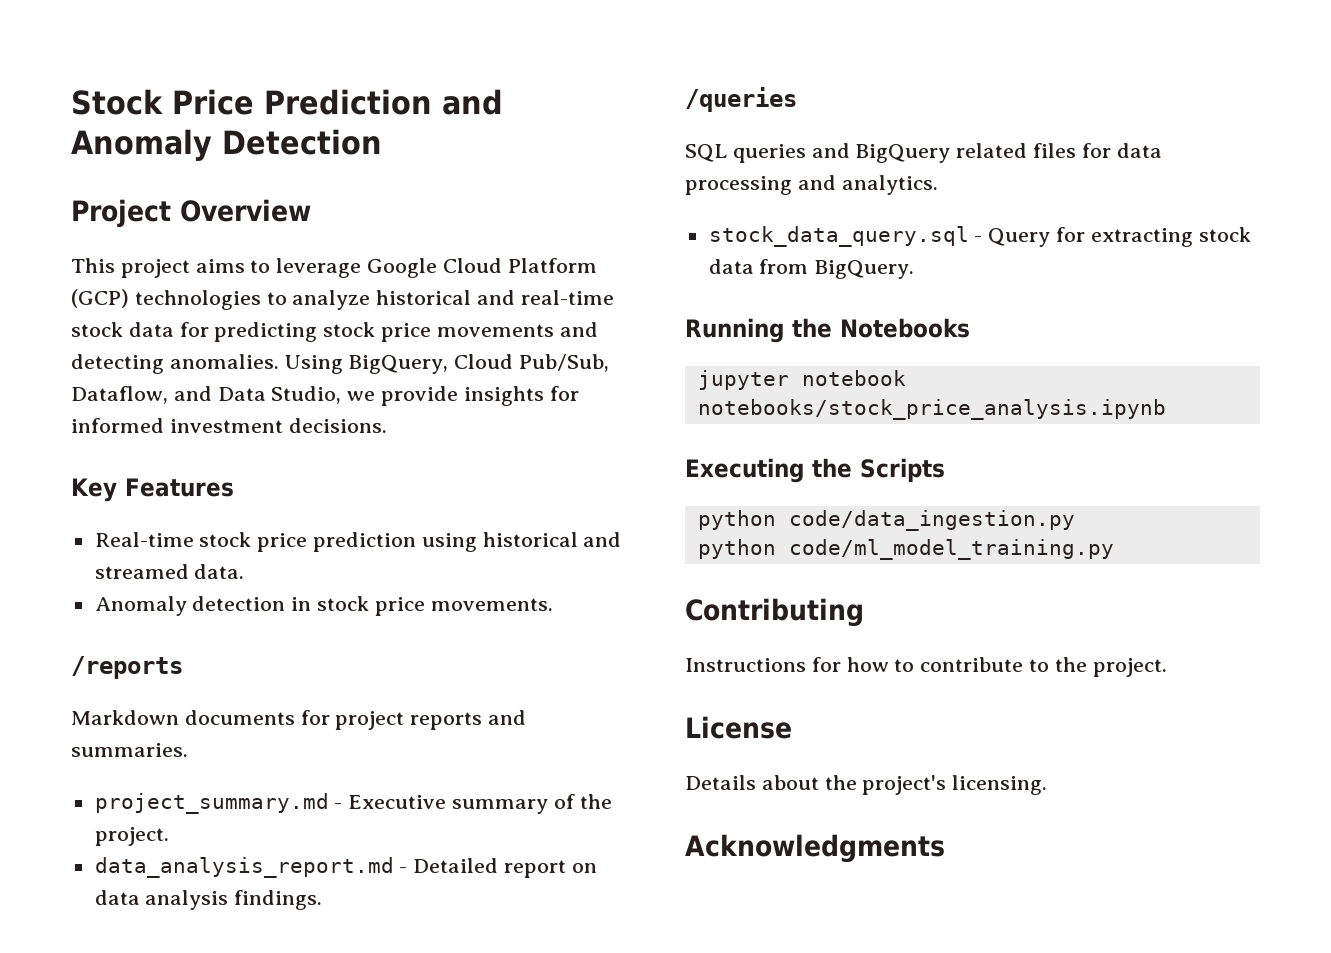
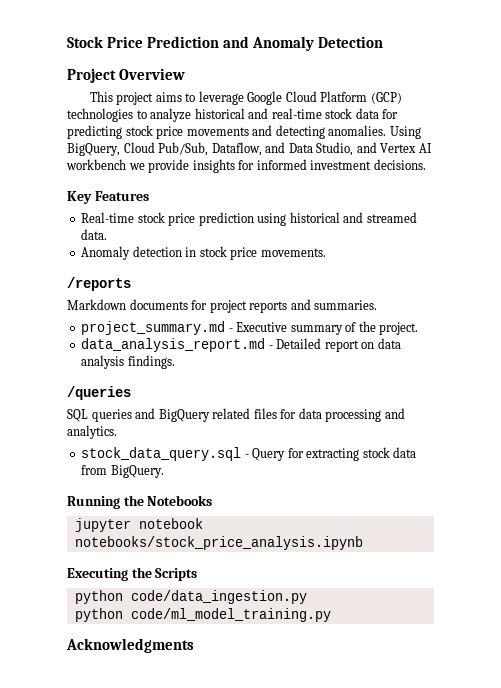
(342, 395) none -> [356,142,432,153] [66,159,126,170] and Vertex AI workbench
[685,598,864,627] [685,657,1167,677] [685,716,792,739] [685,775,1048,795] // Contributing // Instructions for how to contribute to the project. // License // Details about the project's licensing. -> (331, 615) none

